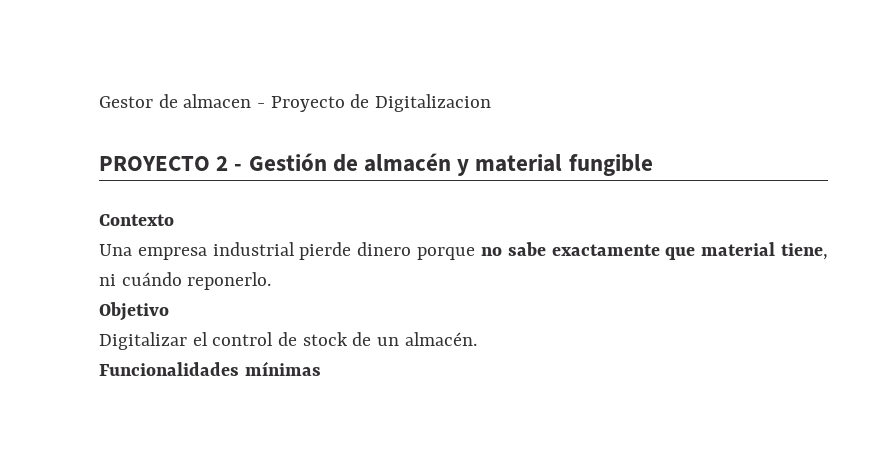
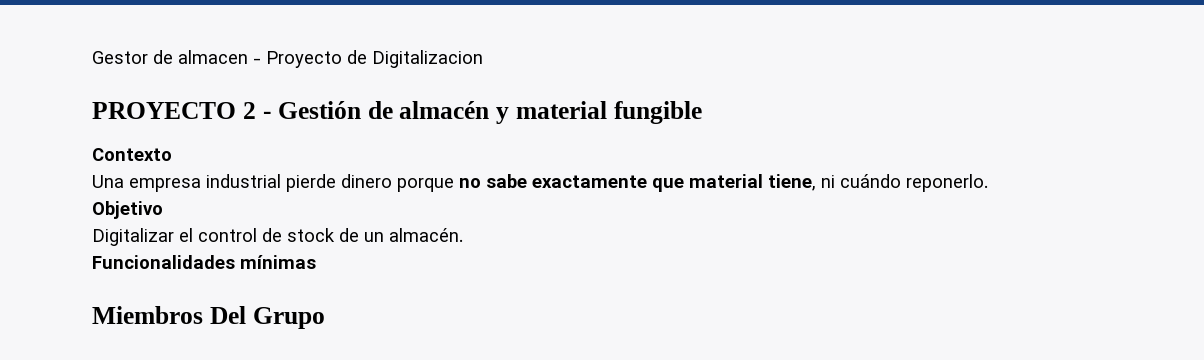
(321, 368) none -> [92,306,325,329] // Miembros Del Grupo

